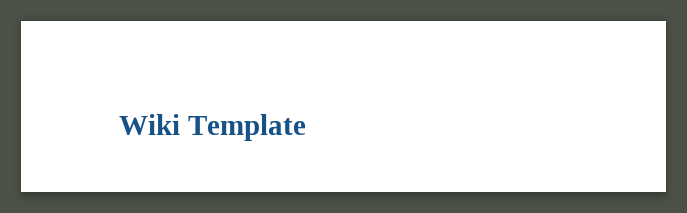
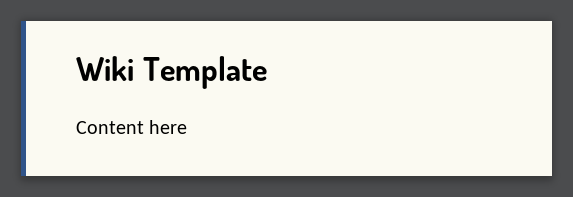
(306, 127) none -> [76,120,188,134] // Content here

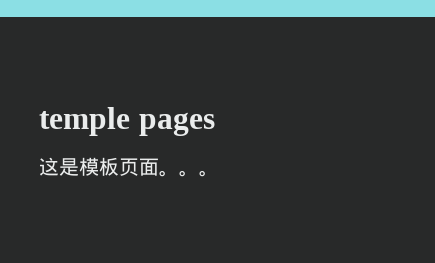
[76,56,267,89] [76,120,188,134] Wiki Template // Content here -> [39,107,215,136] [39,157,219,177] temple pages // 这是模板页面。。。

